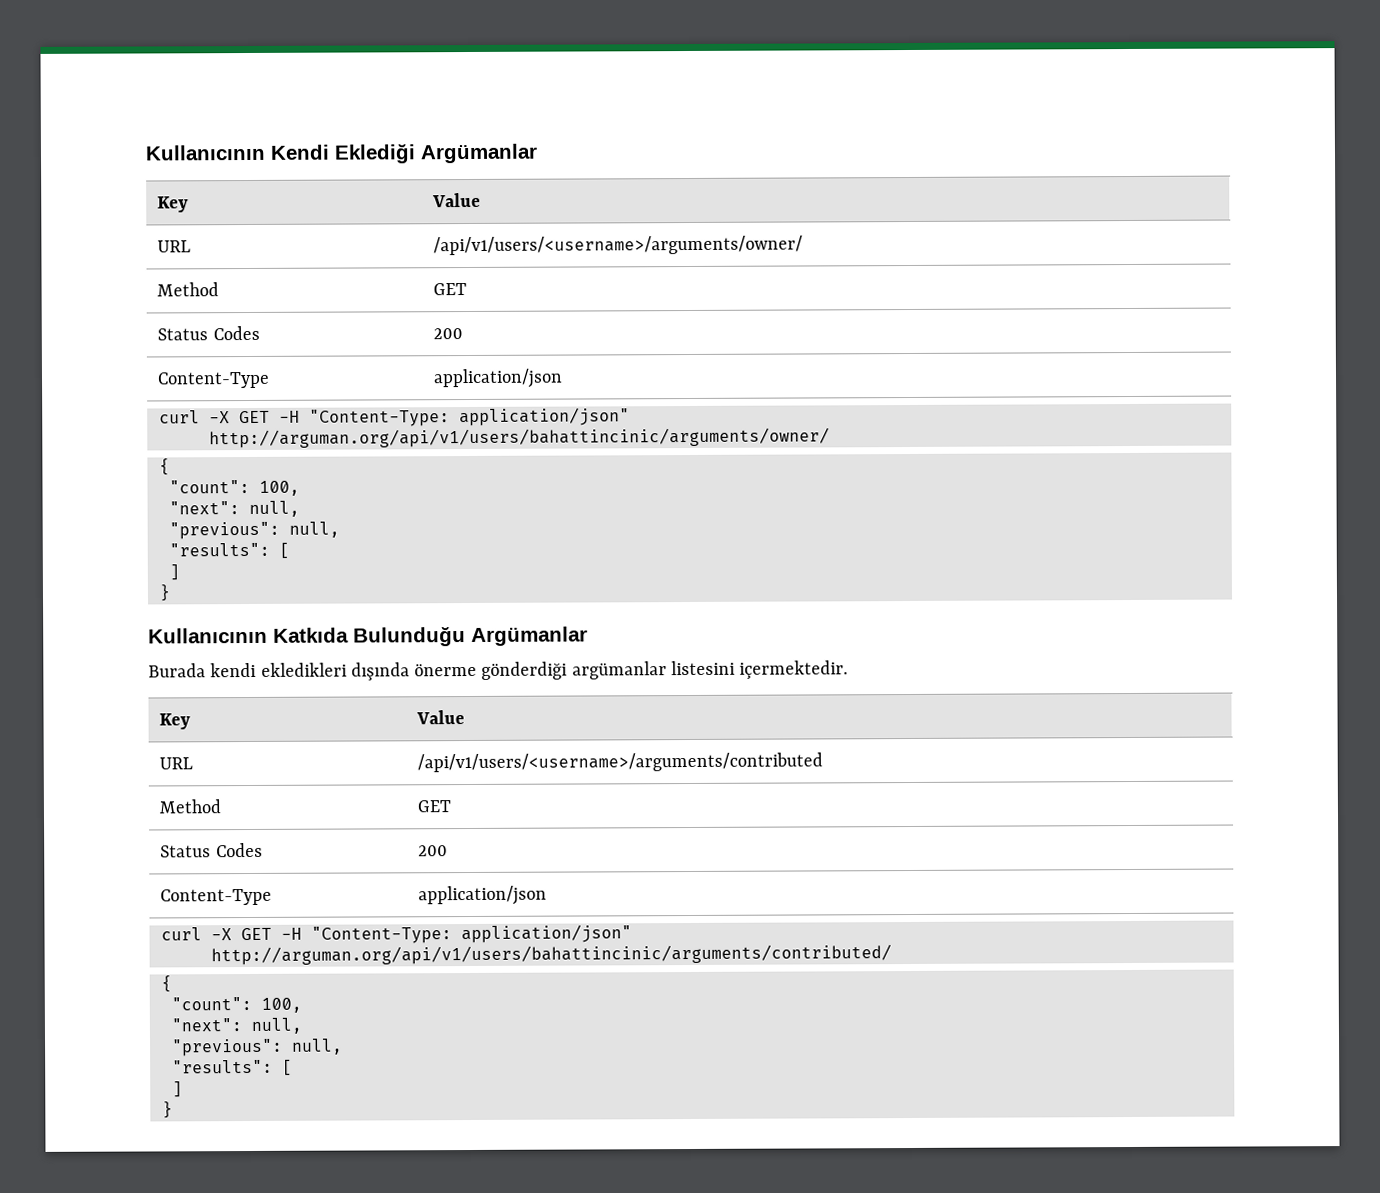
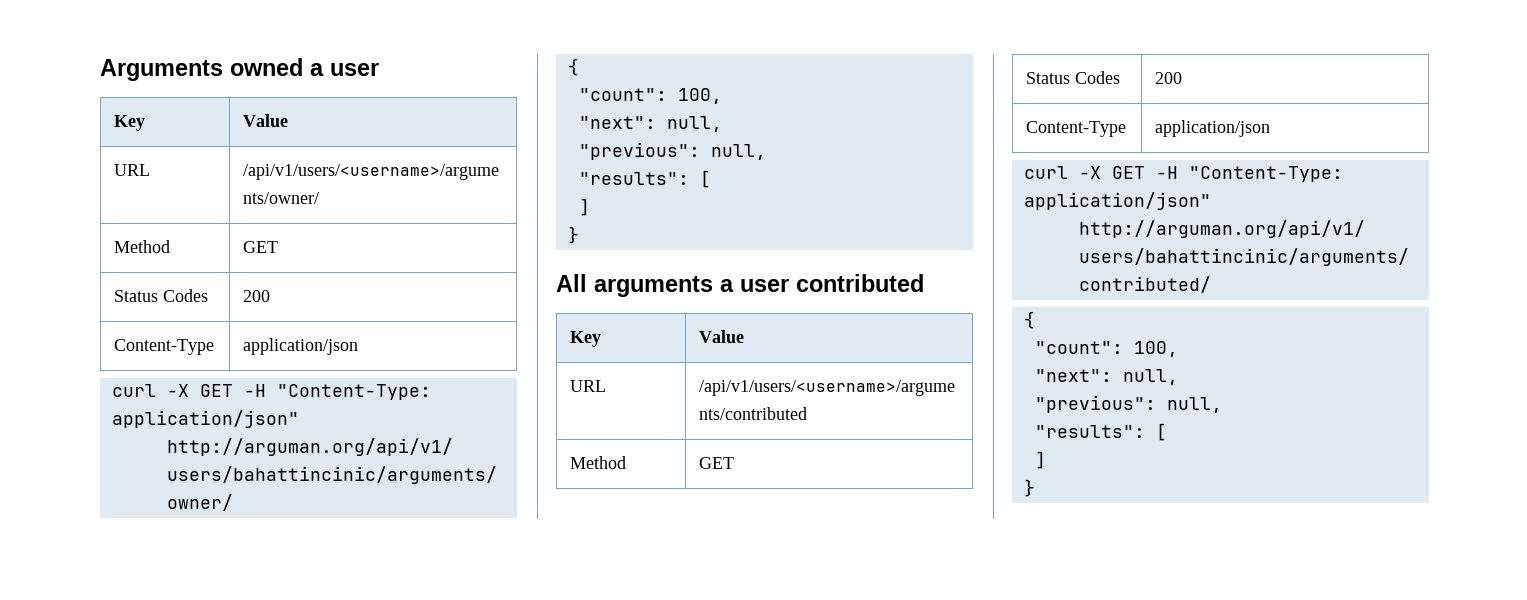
[145,143,538,164] Kullanıcının Kendi Eklediği Argümanlar -> [100,58,379,81] Arguments owned a user
[148,626,588,647] [148,660,849,681] Kullanıcının Katkıda Bulunduğu Argümanlar // Burada kendi ekledikleri dışında önerme gönderdiği argümanlar listesini içermektedir. -> [556,274,924,297] All arguments a user contributed

